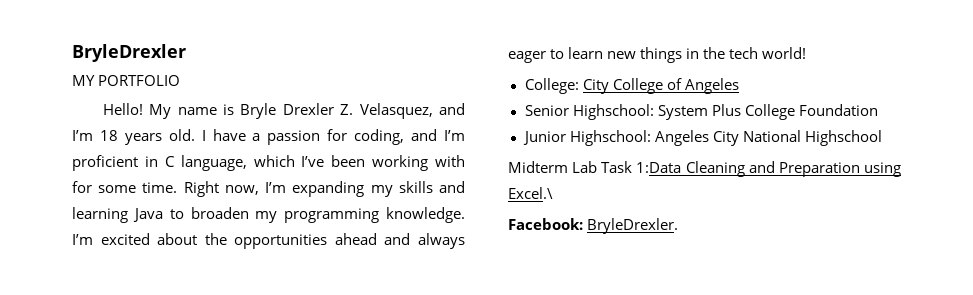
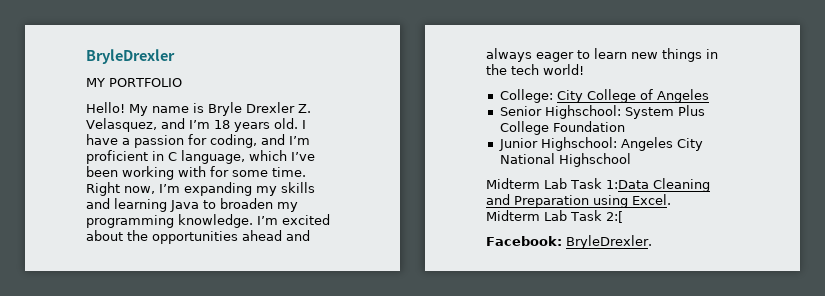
[508,187,553,199] Excel.\ -> [632,194,671,205] [486,210,623,223] Excel. // Midterm Lab Task 2:[

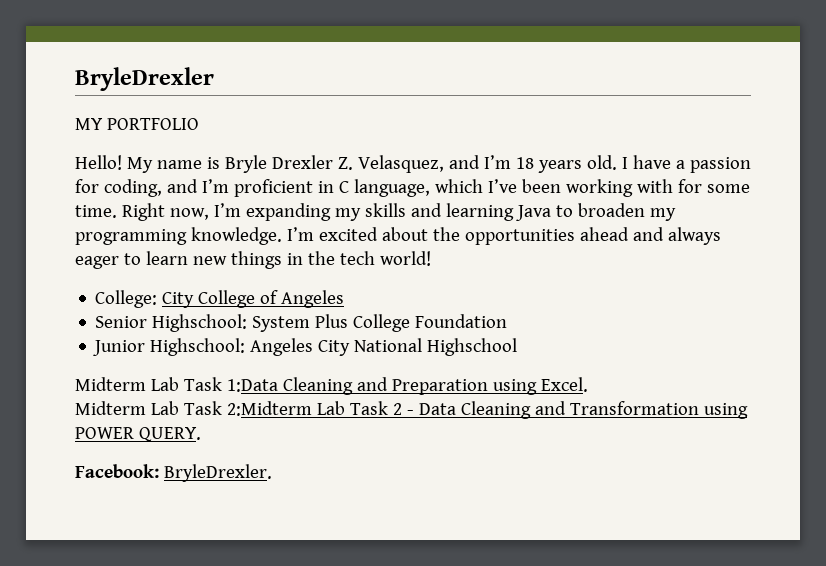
[605,211,623,223] 2:[ -> [226,401,748,419] [75,427,201,442] 2:Midterm Lab Task 2 - Data Cleaning and Transformation using POWER QUERY.

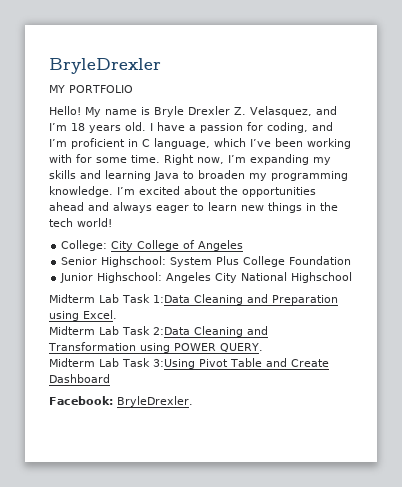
[226,401,456,416] 2:Midterm Lab Task 2 - Data -> [152,327,190,335] 2:Data
(201, 434) none -> [49,358,329,369] [49,374,110,383] // Midterm Lab Task 3:Using Pivot Table and Create Dashboard

